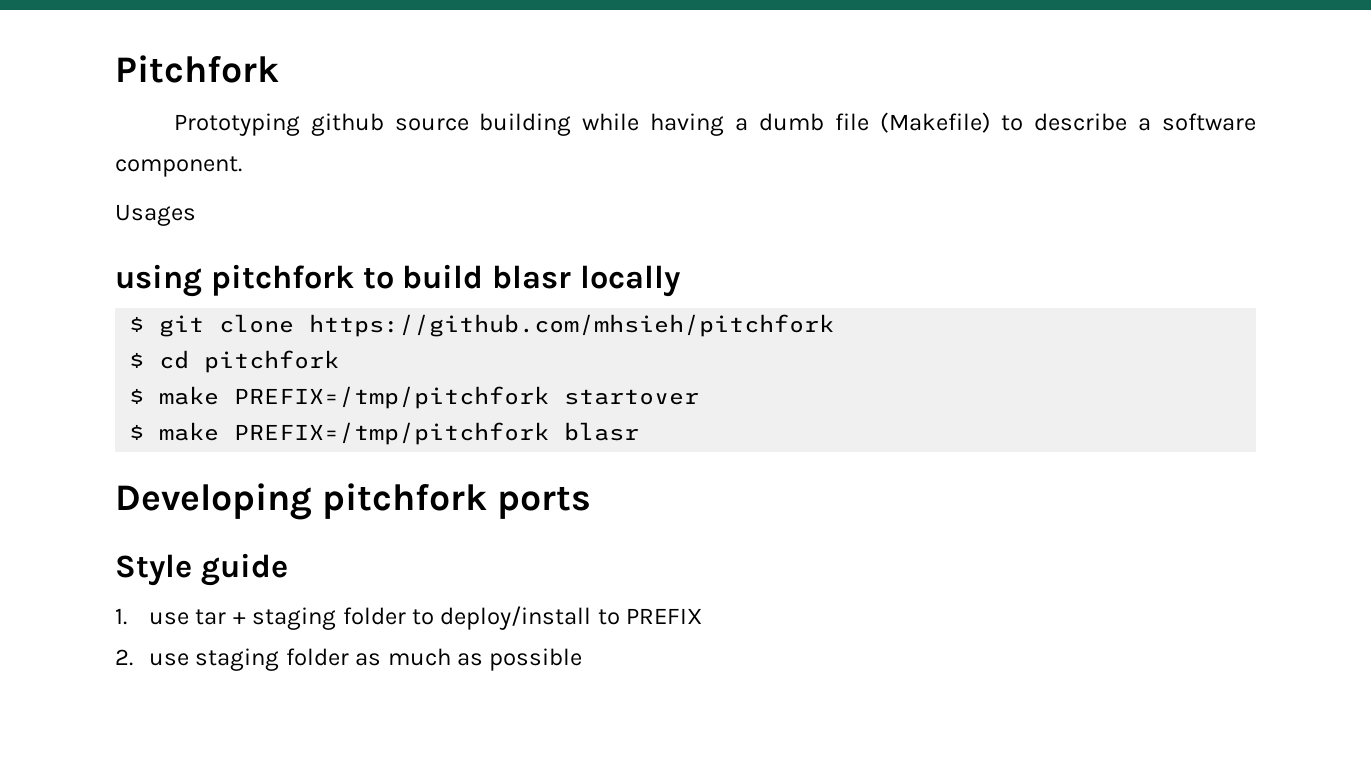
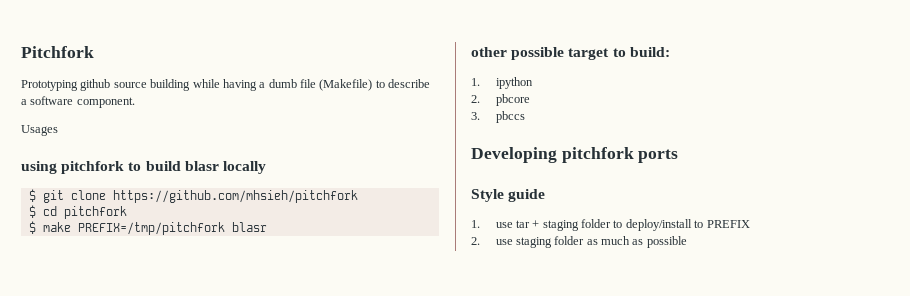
[564,389,700,405] [129,422,640,445] startover // $ make PREFIX=/tmp/pitchfork blasr -> [231,222,267,232] [471,47,670,60] [471,77,533,89] [471,94,530,106] [471,111,525,123] blasr // other possible target to build: // 1. ipython // 2. pbcore // 3. pbccs

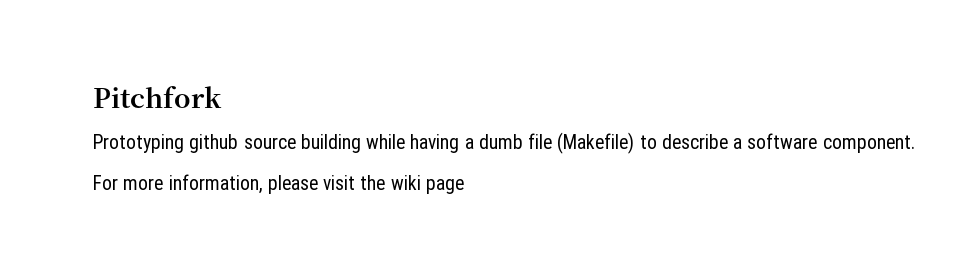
[21,125,58,136] [21,161,266,174] [28,189,358,203] [28,205,127,219] [28,221,267,235] [471,47,670,60] [471,77,533,89] [471,94,530,106] [471,111,525,123] [471,147,679,163] [471,189,546,202] [471,219,750,231] [471,236,687,248] Usages // using pitchfork to build blasr locally // $ git clone https://github.com/mhsieh/pitchfork // $ cd pitchfork // $ make PREFIX=/tmp/pitchfork blasr // other possible target to build: // 1. ipython // 2. pbcore // 3. pbccs // Developing pitchfork ports // Style guide // 1. use tar + staging folder to deploy/install to PREFIX // 2. use staging folder as much as possible -> [93,174,464,194] For more information, please visit the wiki page

